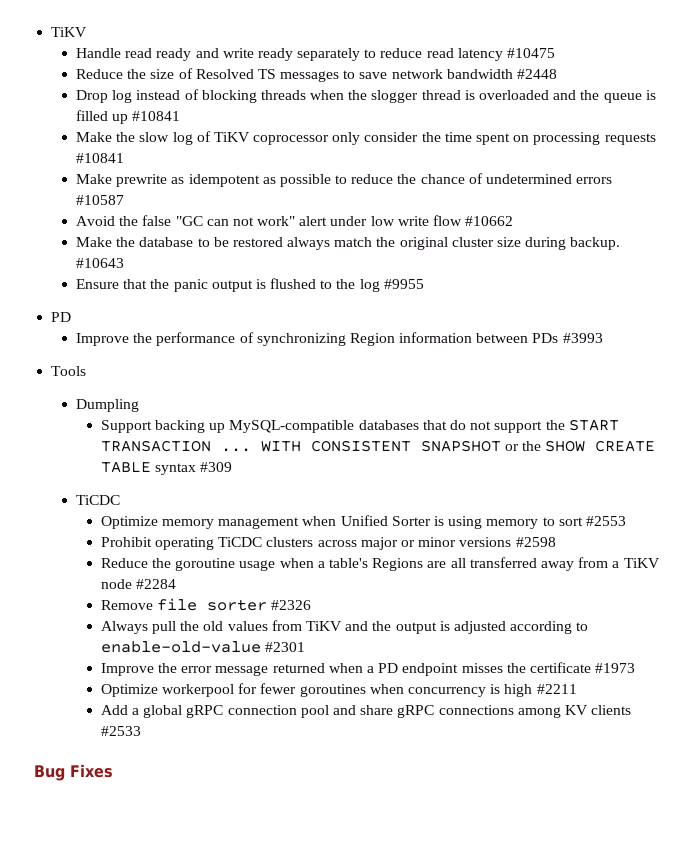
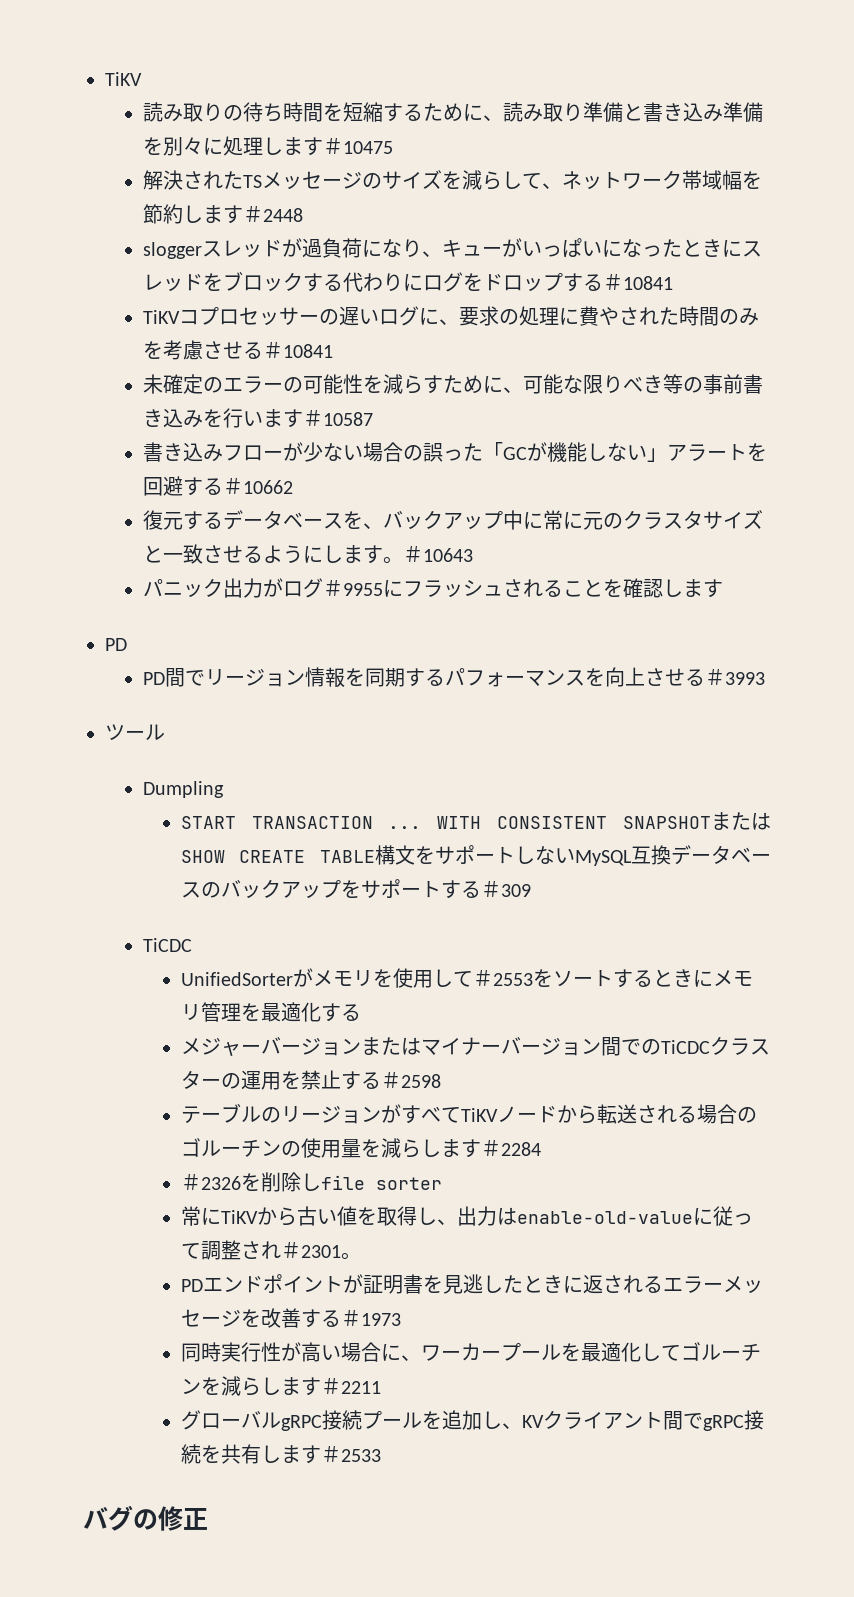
[75,48,556,61] [75,68,558,82] [75,89,656,103] [75,110,181,124] [75,131,656,145] [75,153,124,163] [75,173,613,187] [75,195,124,205] [75,215,514,226] [75,237,621,250] [75,258,124,268] [75,278,424,292] [51,312,72,322] [75,332,603,346] [51,366,87,376] [75,399,139,412] [100,420,565,433] Handle read ready and write ready separately to reduce read latency #10475 // Reduce the size of Resolved TS messages to save network bandwidth #2448 // Drop log instead of blocking threads when the slogger thread is overloaded and the queue is filled up #10841 // Make the slow log of TiKV coprocessor only consider the time spent on processing requests #10841 // Make prewrite as idempotent as possible to reduce the chance of undetermined errors #10587 // Avoid the false "GC can not work" alert under low write flow #10662 // Make the database to be restored always match the original cluster size during backup. #10643 // Ensure that the panic output is flushed to the log #9955 // PD // Improve the performance of synchronizing Region information between PDs #3993 // Tools // Dumpling // Support backing up MySQL-compatible databases that do not support the -> [142,102,763,123] [142,136,393,156] [142,170,762,190] [142,204,303,224] [142,238,762,259] [142,271,673,292] [142,306,759,326] [142,340,333,360] [142,374,763,394] [142,408,373,428] [142,442,767,462] [142,476,293,496] [142,510,763,530] [142,544,473,564] [142,578,723,598] [105,638,127,651] [142,667,765,688] [105,724,165,740] [142,781,224,798] 読み取りの待ち時間を短縮するために、読み取り準備と書き込み準備を別々に処理します＃10475 // 解決されたTSメッセージのサイズを減らして、ネットワーク帯域幅を節約します＃2448 // sloggerスレッドが過負荷になり、キューがいっぱいになったときにスレッドをブロックする代わりにログをドロップする＃10841 // TiKVコプロセッサーの遅いログに、要求の処理に費やされた時間のみを考慮させる＃10841 // 未確定のエラーの可能性を減らすために、可能な限りべき等の事前書き込みを行います＃10587 // 書き込みフローが少ない場合の誤った「GCが機能しない」アラートを回避する＃10662 // 復元するデータベースを、バックアップ中に常に元のクラスタサイズと一致させるようにします。＃10643 // パニック出力がログ＃9955にフラッシュされることを確認します // PD // PD間でリージョン情報を同期するパフォーマンスを向上させる＃3993 // ツール // Dumpling //
[505,441,542,451] or the -> [711,812,771,830] または
[155,462,233,475] [75,495,120,505] [100,515,626,529] [100,537,556,550] [100,557,660,571] [100,579,177,589] [100,598,312,611] [100,620,589,634] [100,641,306,653] [100,662,636,676] [100,683,577,697] [100,705,632,718] [100,726,141,736] [34,764,113,781] syntax #309 // TiCDC // Optimize memory management when Unified Sorter is using memory to sort #2553 // Prohibit operating TiCDC clusters across major or minor versions #2598 // Reduce the goroutine usage when a table's Regions are all transferred away from a TiKV node #2284 // Remove file sorter #2326 // Always pull the old values from TiKV and the output is adjusted according to enable-old-value #2301 // Improve the error message returned when a PD endpoint misses the certificate #1973 // Optimize workerpool for fewer goroutines when concurrency is high #2211 // Add a global gRPC connection pool and share gRPC connections among KV clients #2533 // Bug Fixes -> [375,845,771,866] [180,879,531,899] [142,938,192,952] [180,968,753,988] [180,1002,361,1022] [180,1036,770,1056] [180,1070,441,1090] [180,1103,757,1124] [180,1138,541,1158] [180,1172,442,1192] [180,1206,753,1226] [180,1240,361,1260] [180,1274,763,1294] [180,1308,401,1328] [180,1342,761,1362] [180,1376,381,1396] [180,1410,764,1431] [180,1444,381,1464] [83,1505,208,1531] 構文をサポートしないMySQL互換データベースのバックアップをサポートする＃309 // TiCDC // UnifiedSorterがメモリを使用して＃2553をソートするときにメモリ管理を最適化する // メジャーバージョンまたはマイナーバージョン間でのTiCDCクラスターの運用を禁止する＃2598 // テーブルのリージョンがすべてTiKVノードから転送される場合のゴルーチンの使用量を減らします＃2284 // ＃2326を削除しfile sorter // 常にTiKVから古い値を取得し、出力はenable-old-valueに従って調整され＃2301。 // PDエンドポイントが証明書を見逃したときに返されるエラーメッセージを改善する＃1973 // 同時実行性が高い場合に、ワーカープールを最適化してゴルーチンを減らします＃2211 // グローバルgRPC接続プールを追加し、KVクライアント間でgRPC接続を共有します＃2533 // バグの修正

